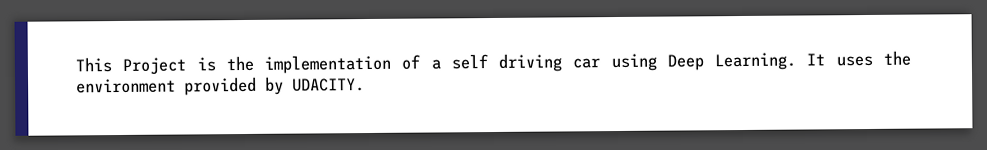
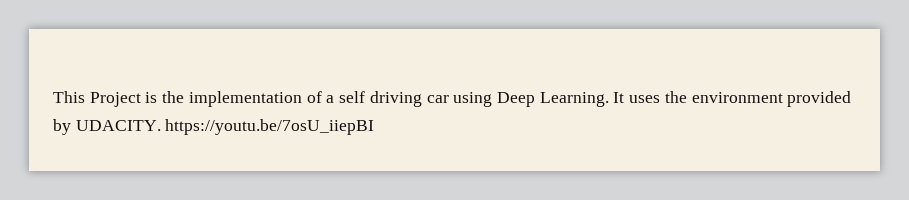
(365, 85) none -> [165,119,375,135] https://youtu.be/7osU_iiepBI

